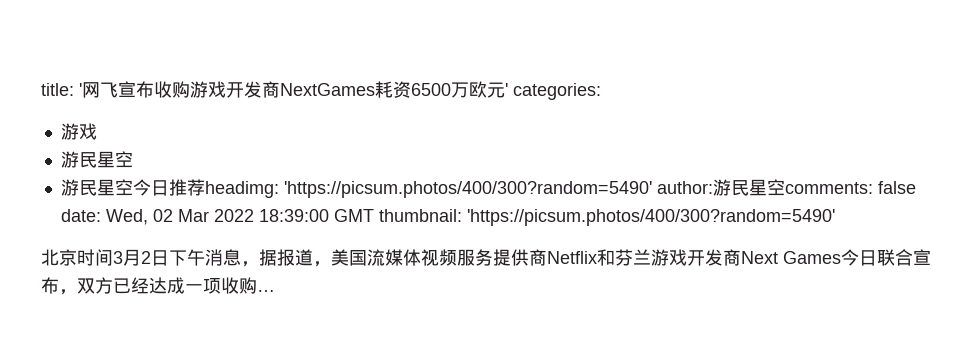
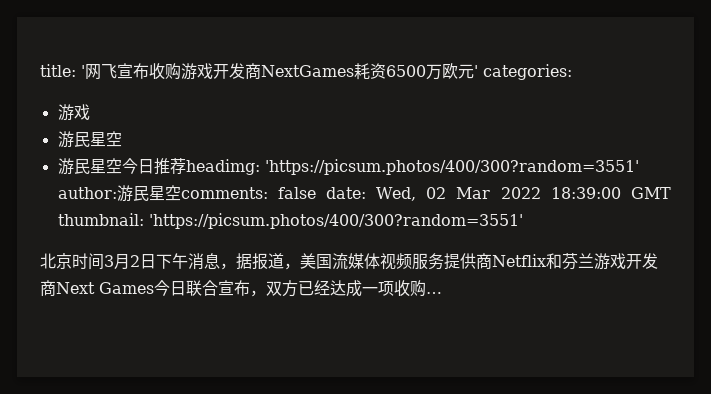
[283,181,652,198] 'https://picsum.photos/400/300?random=5490' -> [264,159,639,175] 'https://picsum.photos/400/300?random=3551'
[466,209,835,226] 'https://picsum.photos/400/300?random=5490' -> [148,213,523,229] 'https://picsum.photos/400/300?random=3551'

